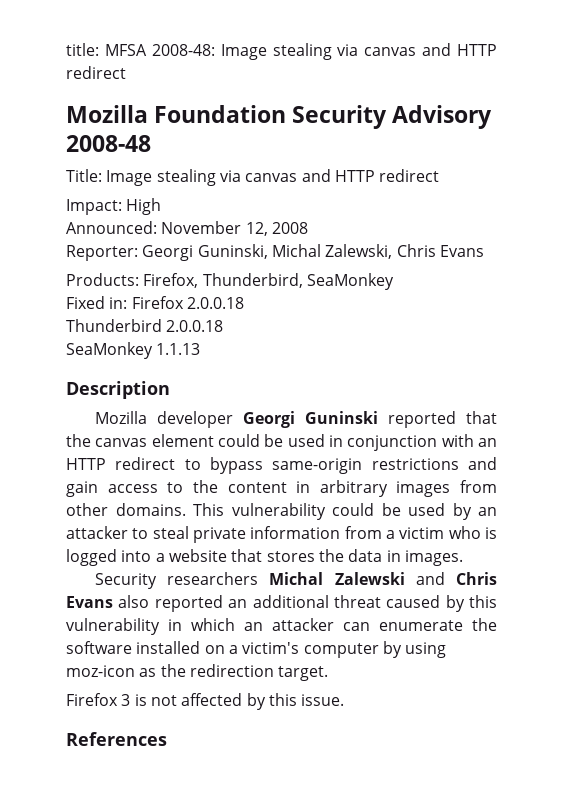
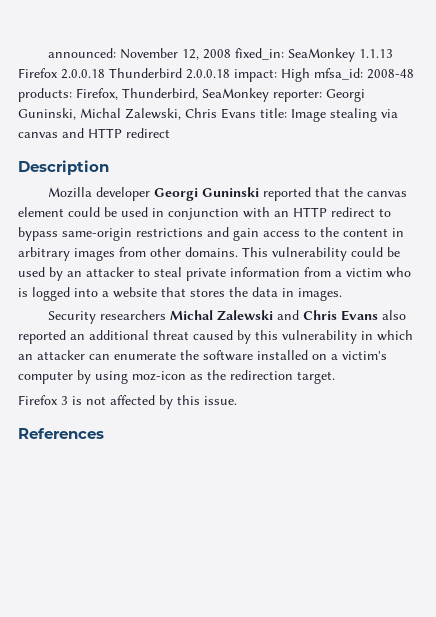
[66,43,497,60] [66,66,126,79] [66,105,493,129] [66,135,151,152] [66,169,440,186] [66,198,162,215] [66,221,308,236] [66,244,484,261] [66,273,394,290] [66,296,244,309] [66,319,224,332] [66,342,201,359] title: MFSA 2008-48: Image stealing via canvas and HTTP redirect // Mozilla Foundation Security Advisory 2008-48 // Title: Image stealing via canvas and HTTP redirect // Impact: High // Announced: November 12, 2008 // Reporter: Georgi Guninski, Michal Zalewski, Chris Evans // Products: Firefox, Thunderbird, SeaMonkey // Fixed in: Firefox 2.0.0.18 // Thunderbird 2.0.0.18 // SeaMonkey 1.1.13 -> [48,48,394,62] [18,68,414,82] [18,88,365,102] [18,108,398,122] [18,128,170,138] announced: November 12, 2008 fixed_in: SeaMonkey 1.1.13 Firefox 2.0.0.18 Thunderbird 2.0.0.18 impact: High mfsa_id: 2008-48 products: Firefox, Thunderbird, SeaMonkey reporter: Georgi Guninski, Michal Zalewski, Chris Evans title: Image stealing via canvas and HTTP redirect

